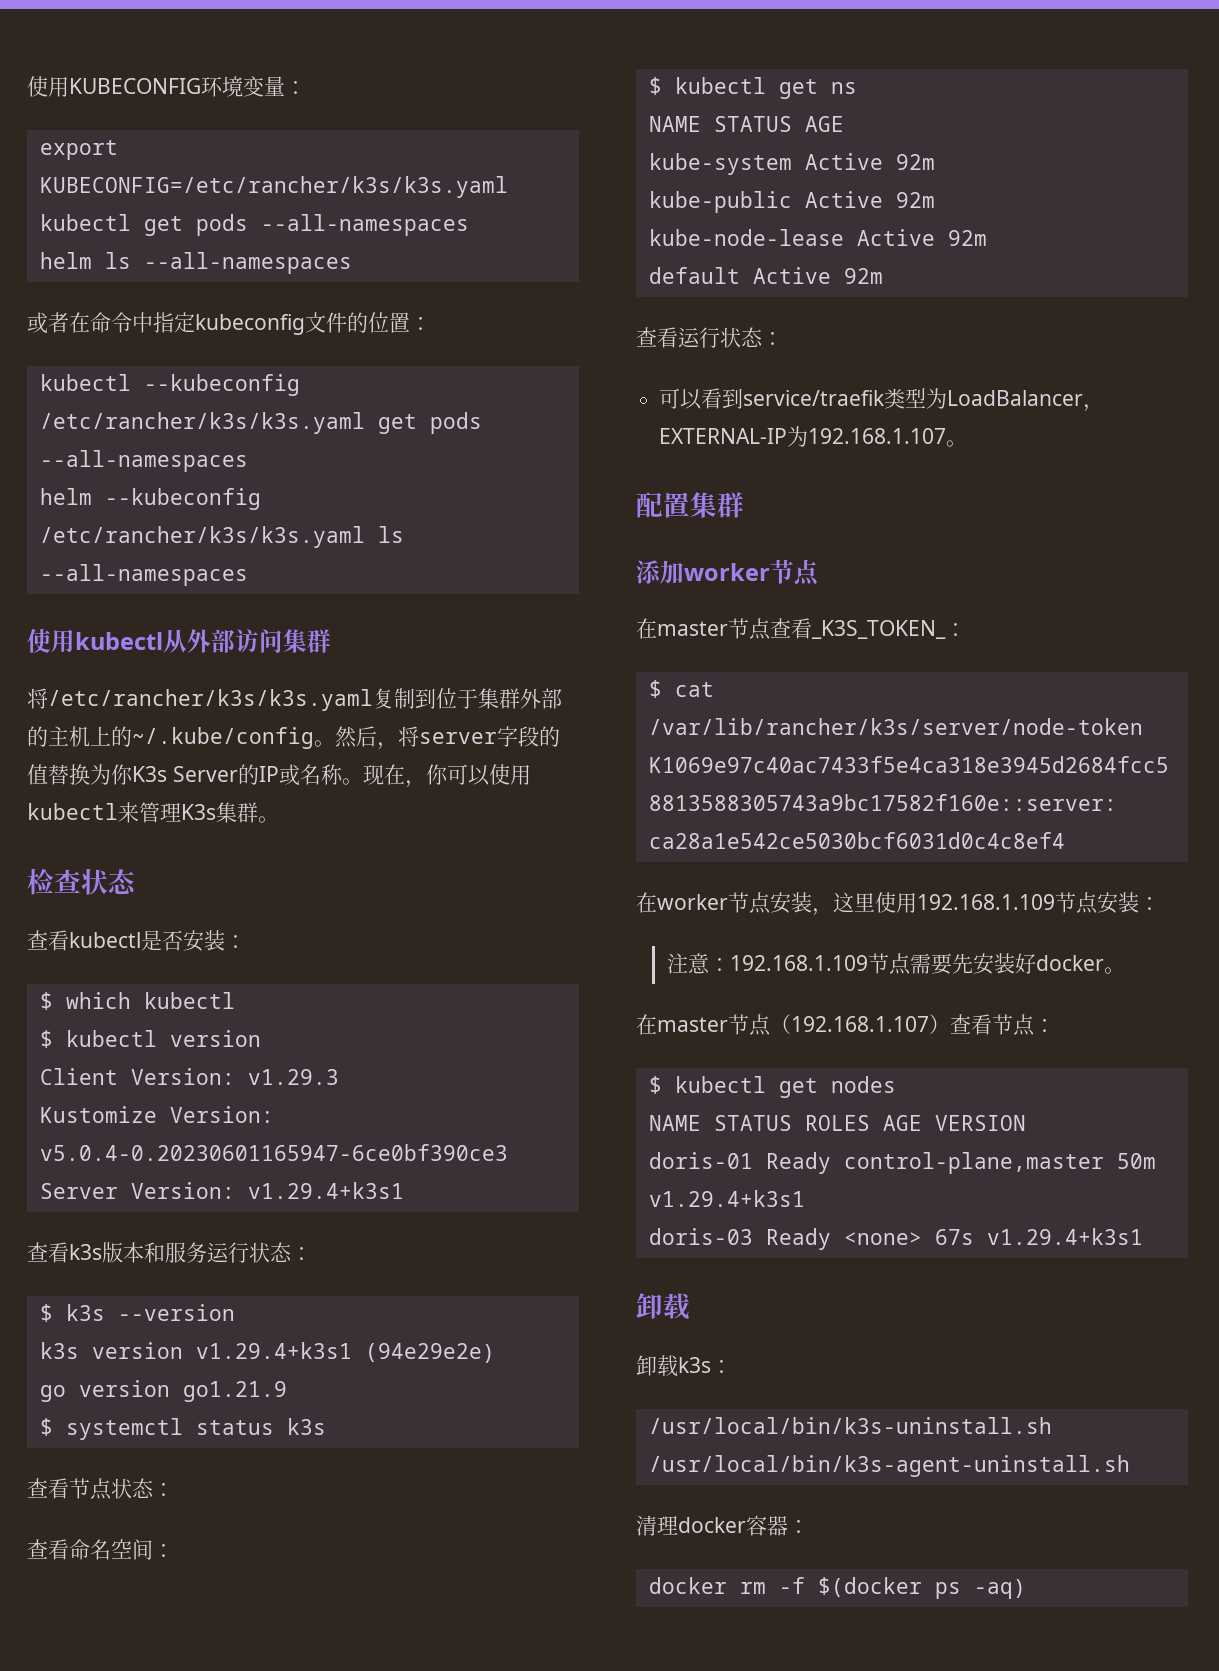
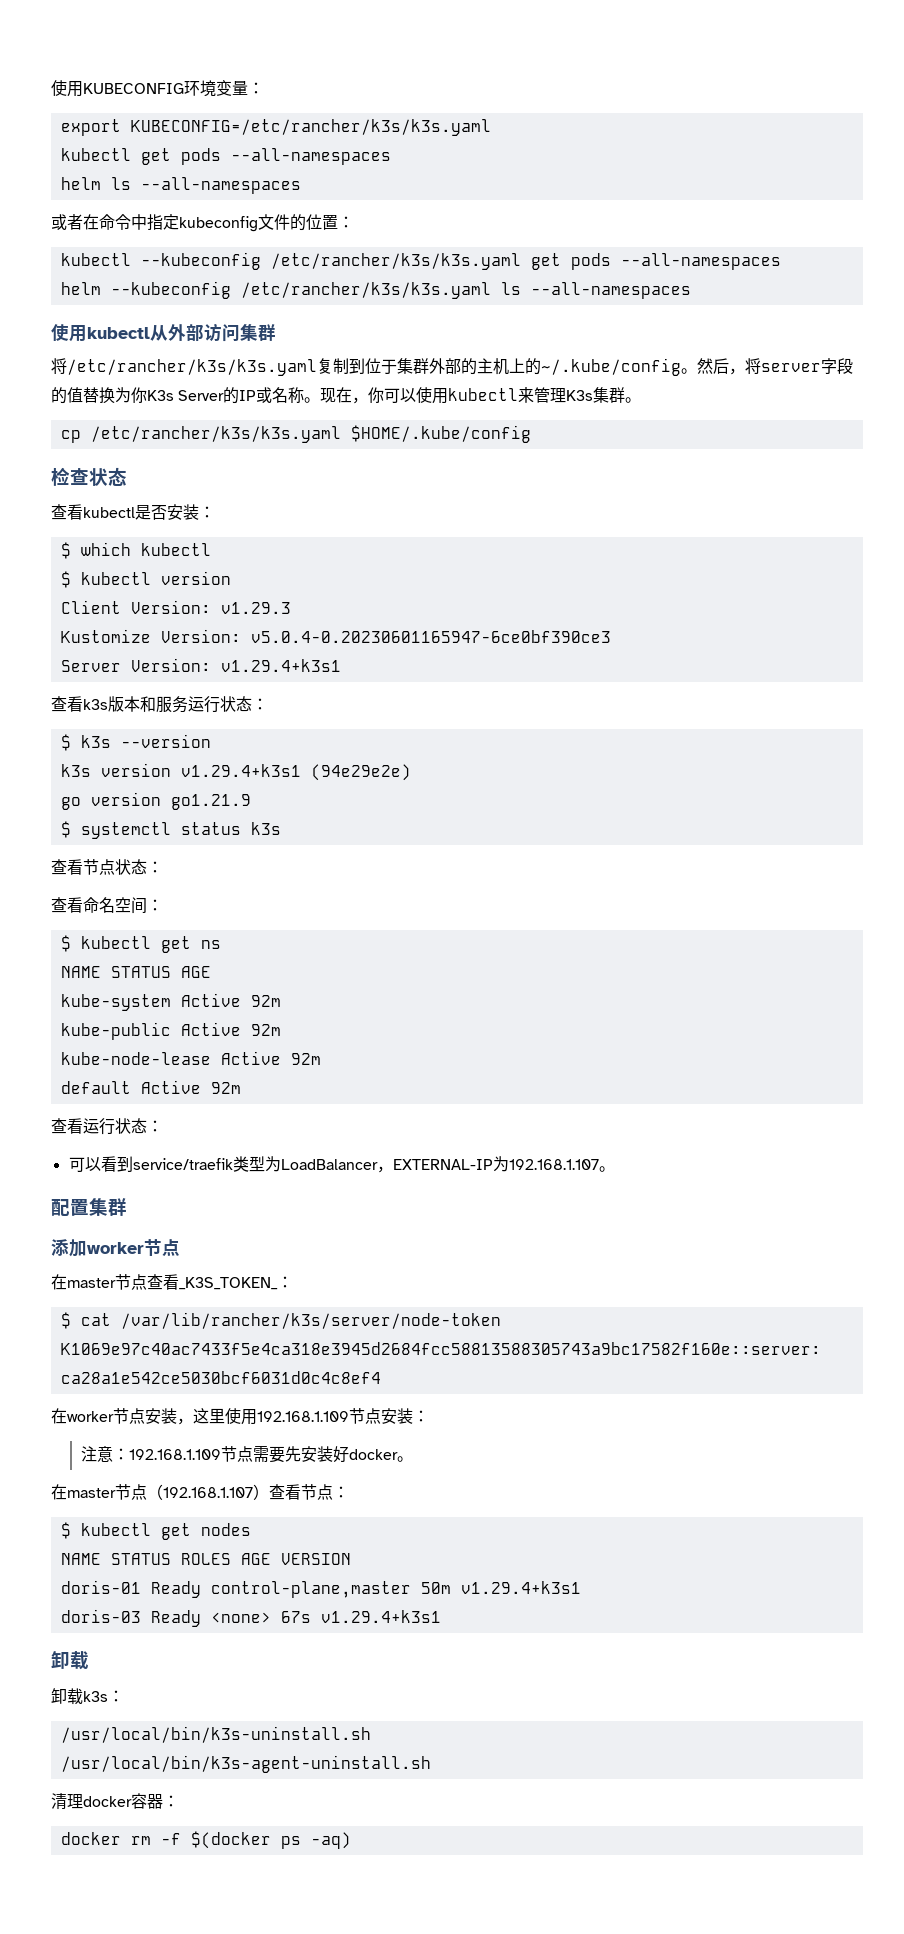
(279, 819) none -> [60,425,531,443] // cp /etc/rancher/k3s/k3s.yaml $HOME/.kube/config

